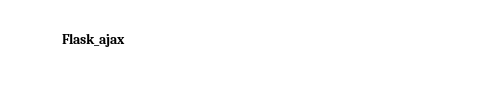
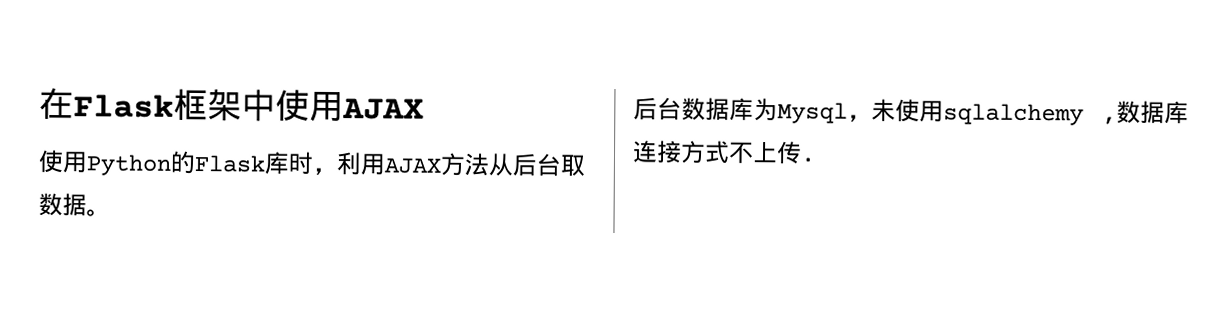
[62,33,125,47] Flask_ajax -> [39,87,424,123] [38,149,586,177] [38,192,111,217] [633,97,1189,126] [632,140,815,165] 在Flask框架中使用AJAX // 使用Python的Flask库时，利用AJAX方法从后台取数据。 // 后台数据库为Mysql，未使用sqlalchemy ,数据库连接方式不上传.

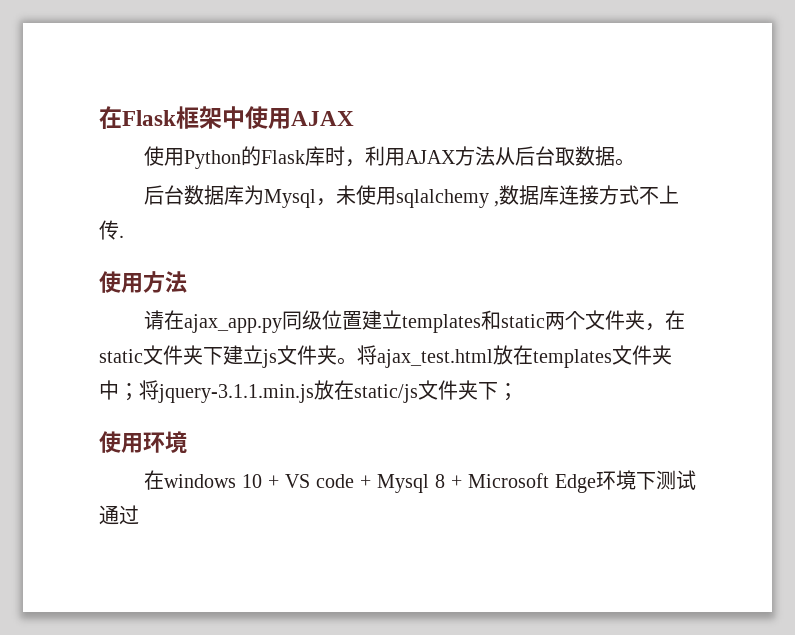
(815, 160) none -> [99,271,187,293] [143,310,685,333] [99,345,672,368] [99,380,518,403] [99,431,187,453] [143,470,696,493] [99,505,139,525] // 使用方法 // 请在ajax_app.py同级位置建立templates和static两个文件夹，在static文件夹下建立js文件夹。将ajax_test.html放在templates文件夹中；将jquery-3.1.1.min.js放在static/js文件夹下； // 使用环境 // 在windows 10 + VS code + Mysql 8 + Microsoft Edge环境下测试通过

